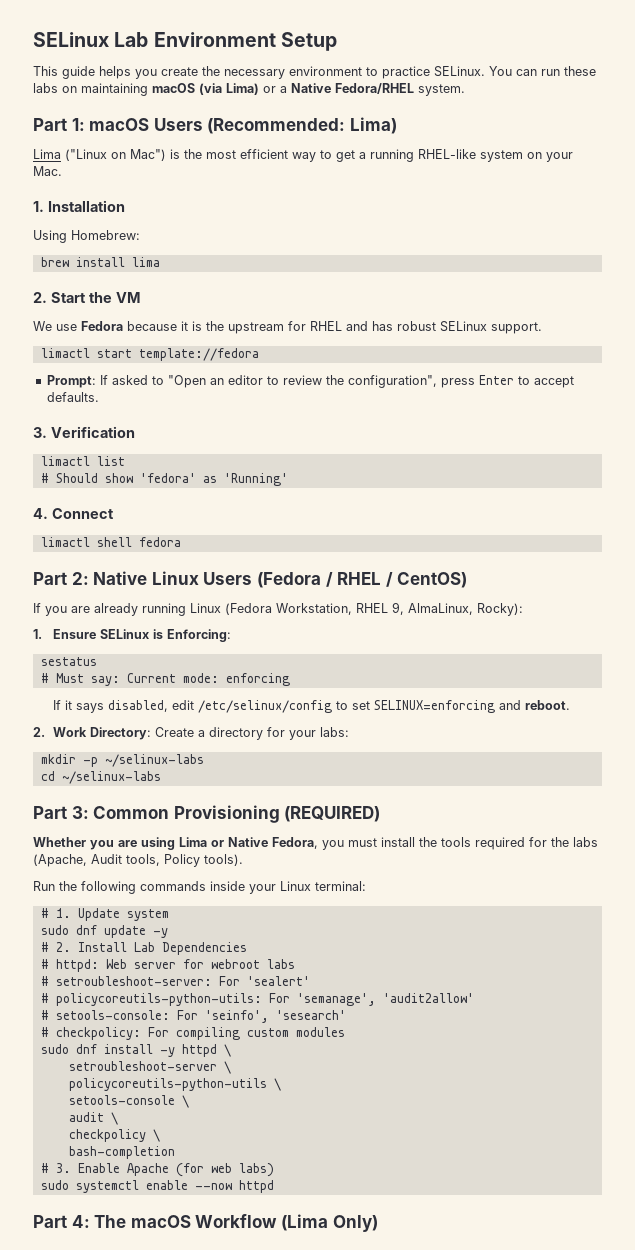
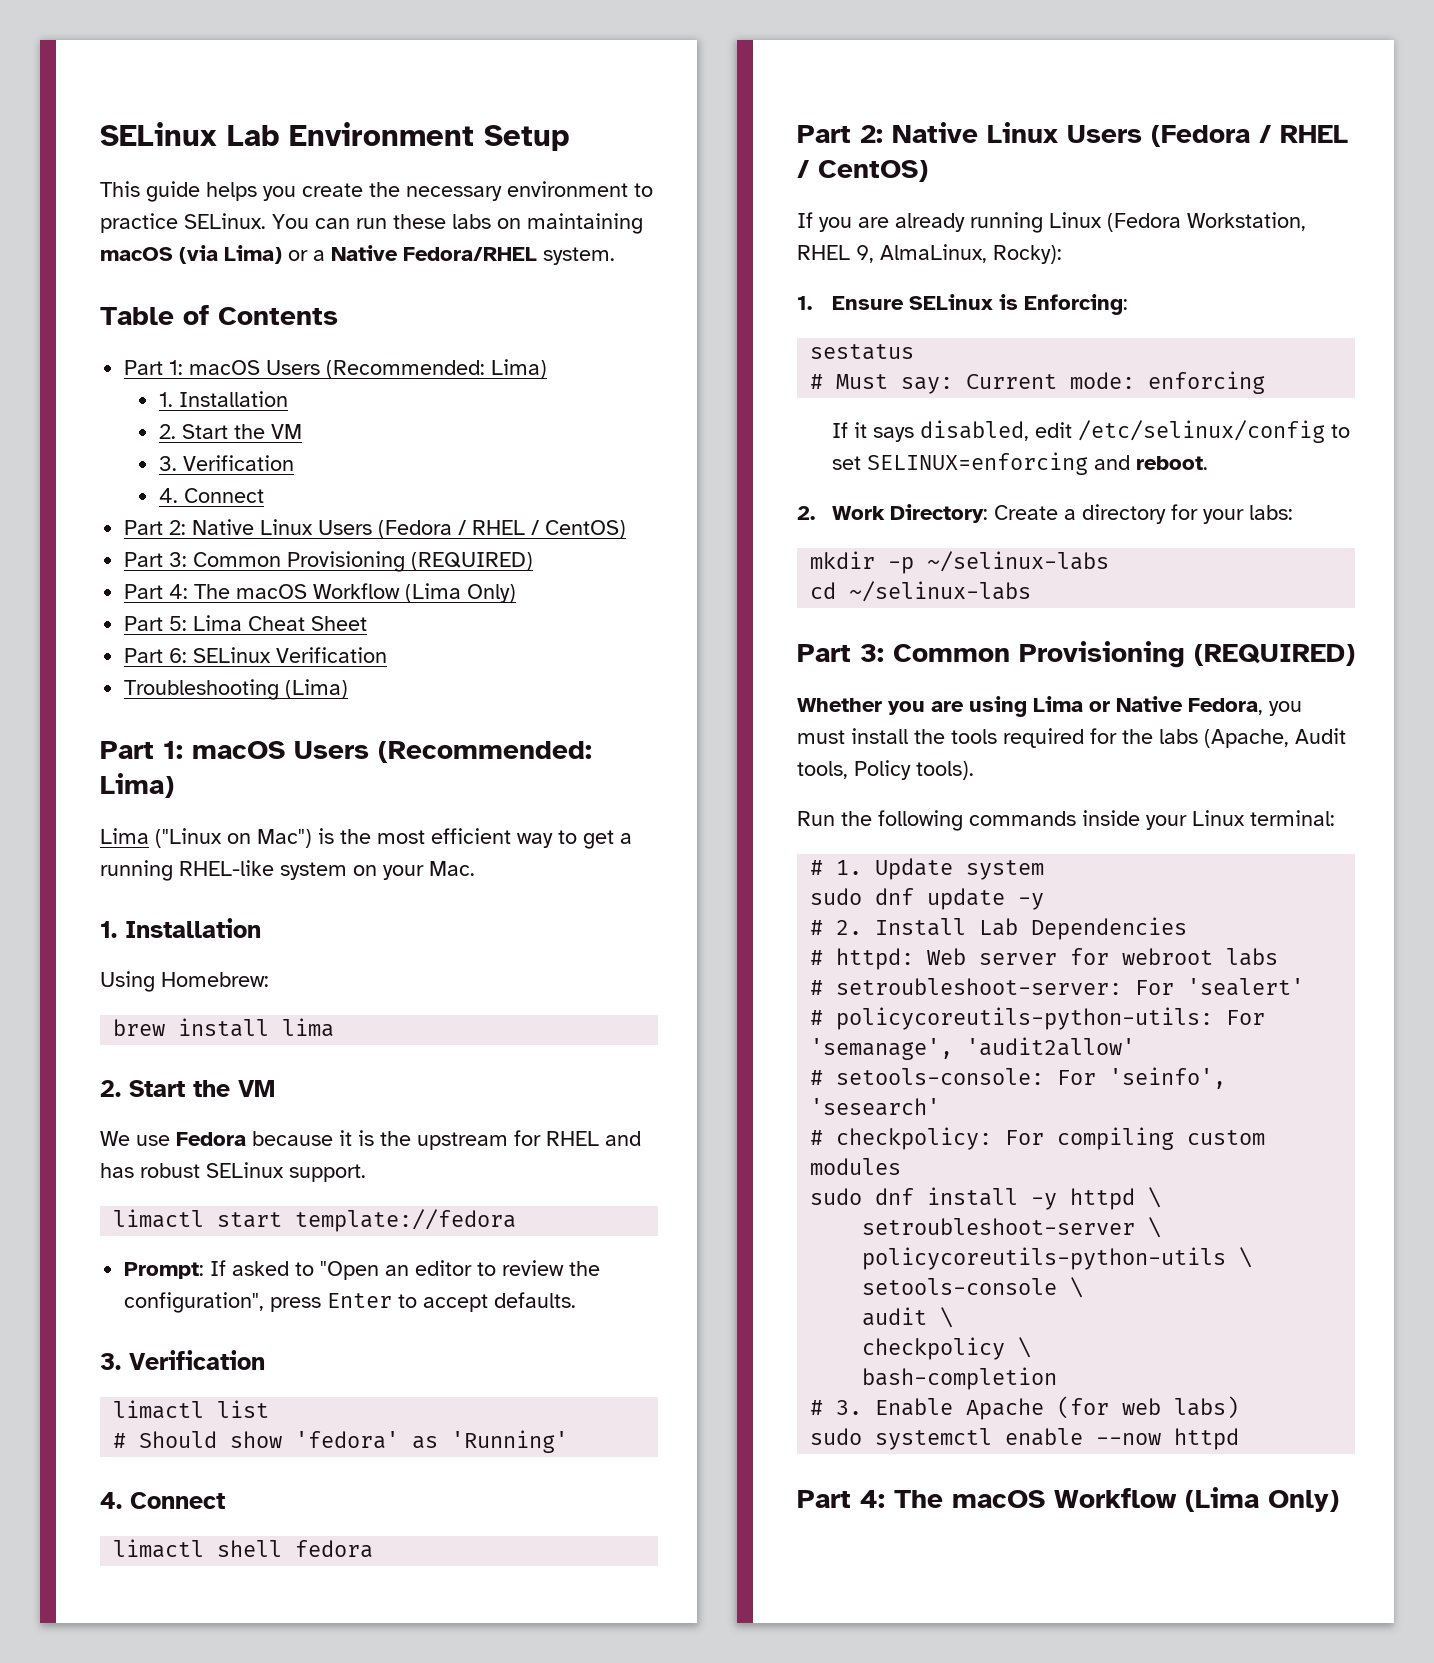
(465, 90) none -> [100,305,338,325] [124,359,548,379] [158,391,288,407] [158,424,302,439] [158,455,294,471] [158,488,264,503] [124,519,627,539] [124,551,534,572] [124,583,517,603] [124,615,368,631] [124,647,388,663] [124,679,349,700] // Table of Contents // Part 1: macOS Users (Recommended: Lima) // 1. Installation // 2. Start the VM // 3. Verification // 4. Connect // Part 2: Native Linux Users (Fedora / RHEL / CentOS) // Part 3: Common Provisioning (REQUIRED) // Part 4: The macOS Workflow (Lima Only) // Part 5: Lima Cheat Sheet // Part 6: SELinux Verification // Troubleshooting (Lima)

